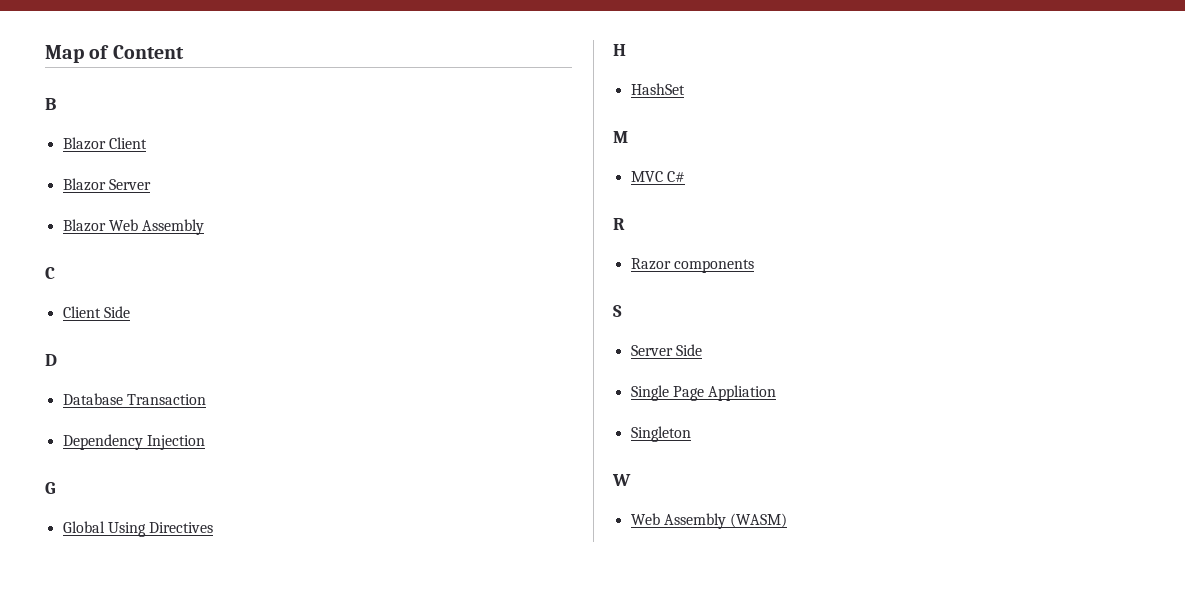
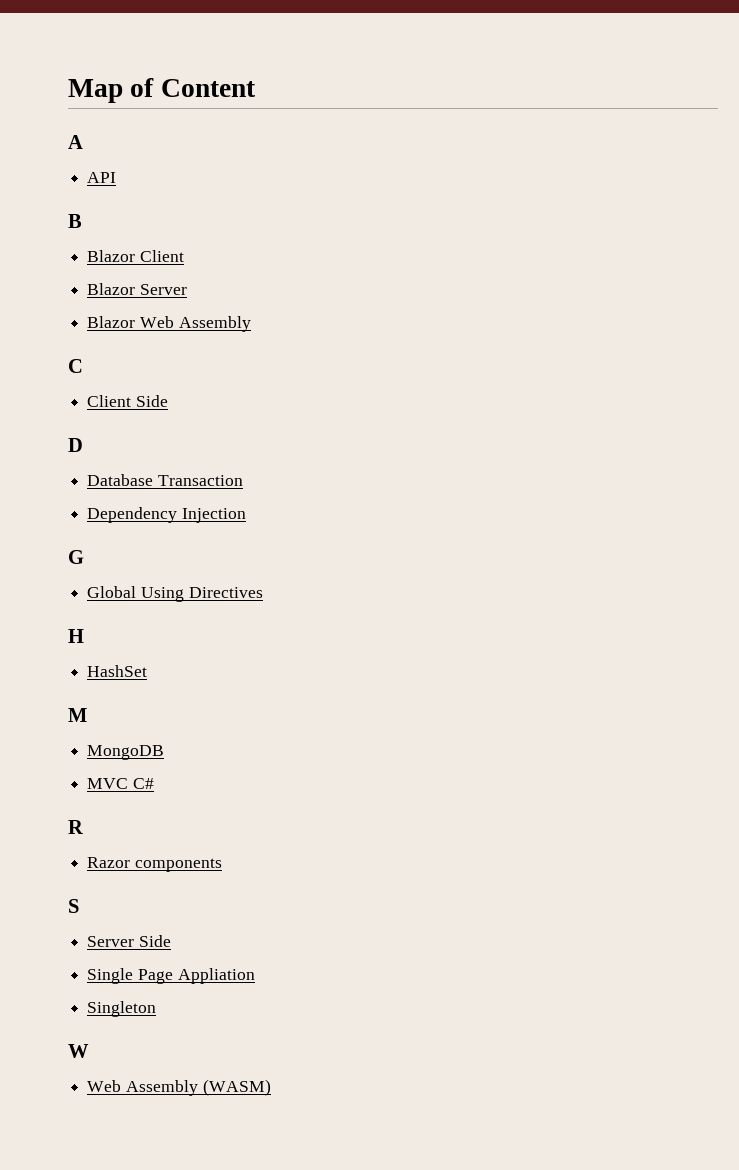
(184, 52) none -> [68,135,83,149] [87,172,117,183] // A // API
(628, 137) none -> [87,745,165,760] // MongoDB

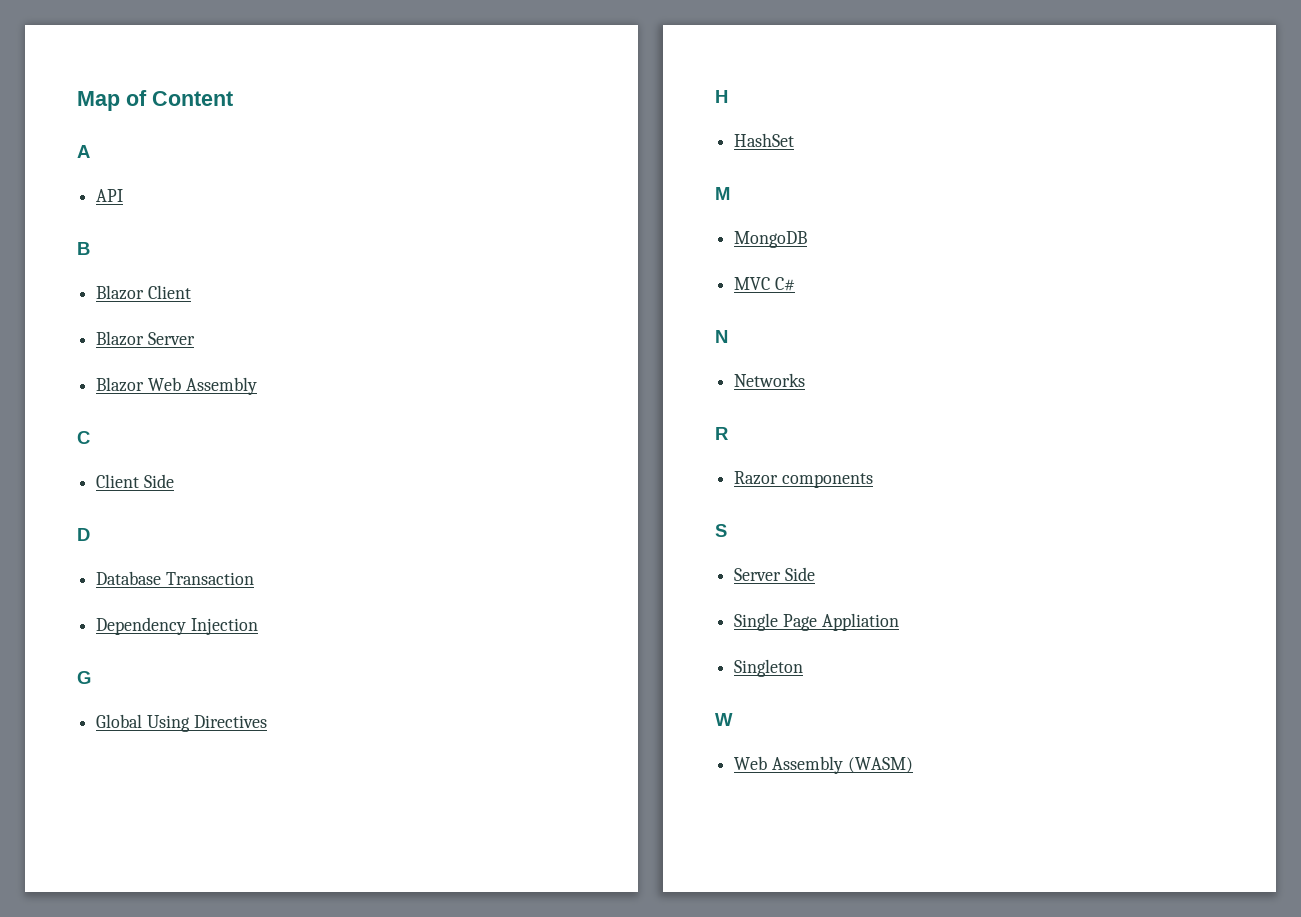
(154, 783) none -> [715,330,728,343] [734,373,806,387] // N // Networks

